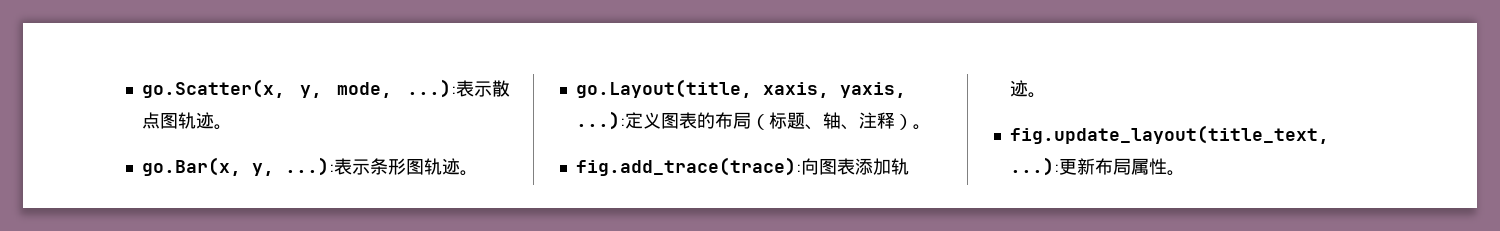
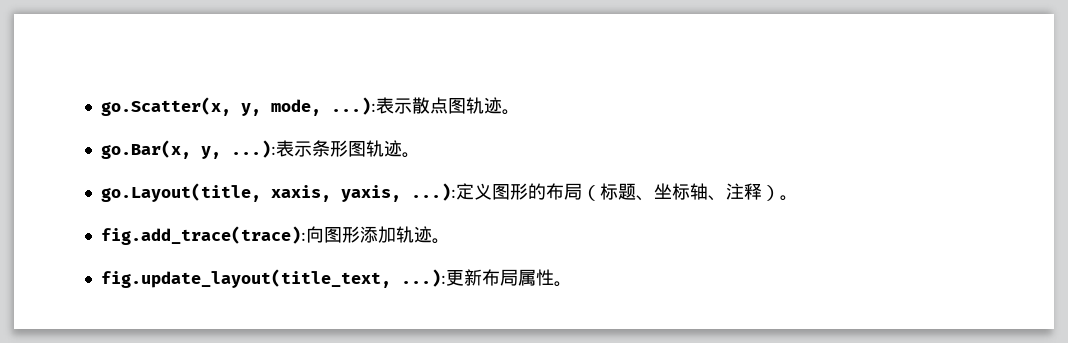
[678,112,697,129] 表 -> [509,183,528,200] 形
(823, 127) none -> [653,183,690,200] 坐标
[836,158,855,175] 表 -> [341,226,360,243] 形

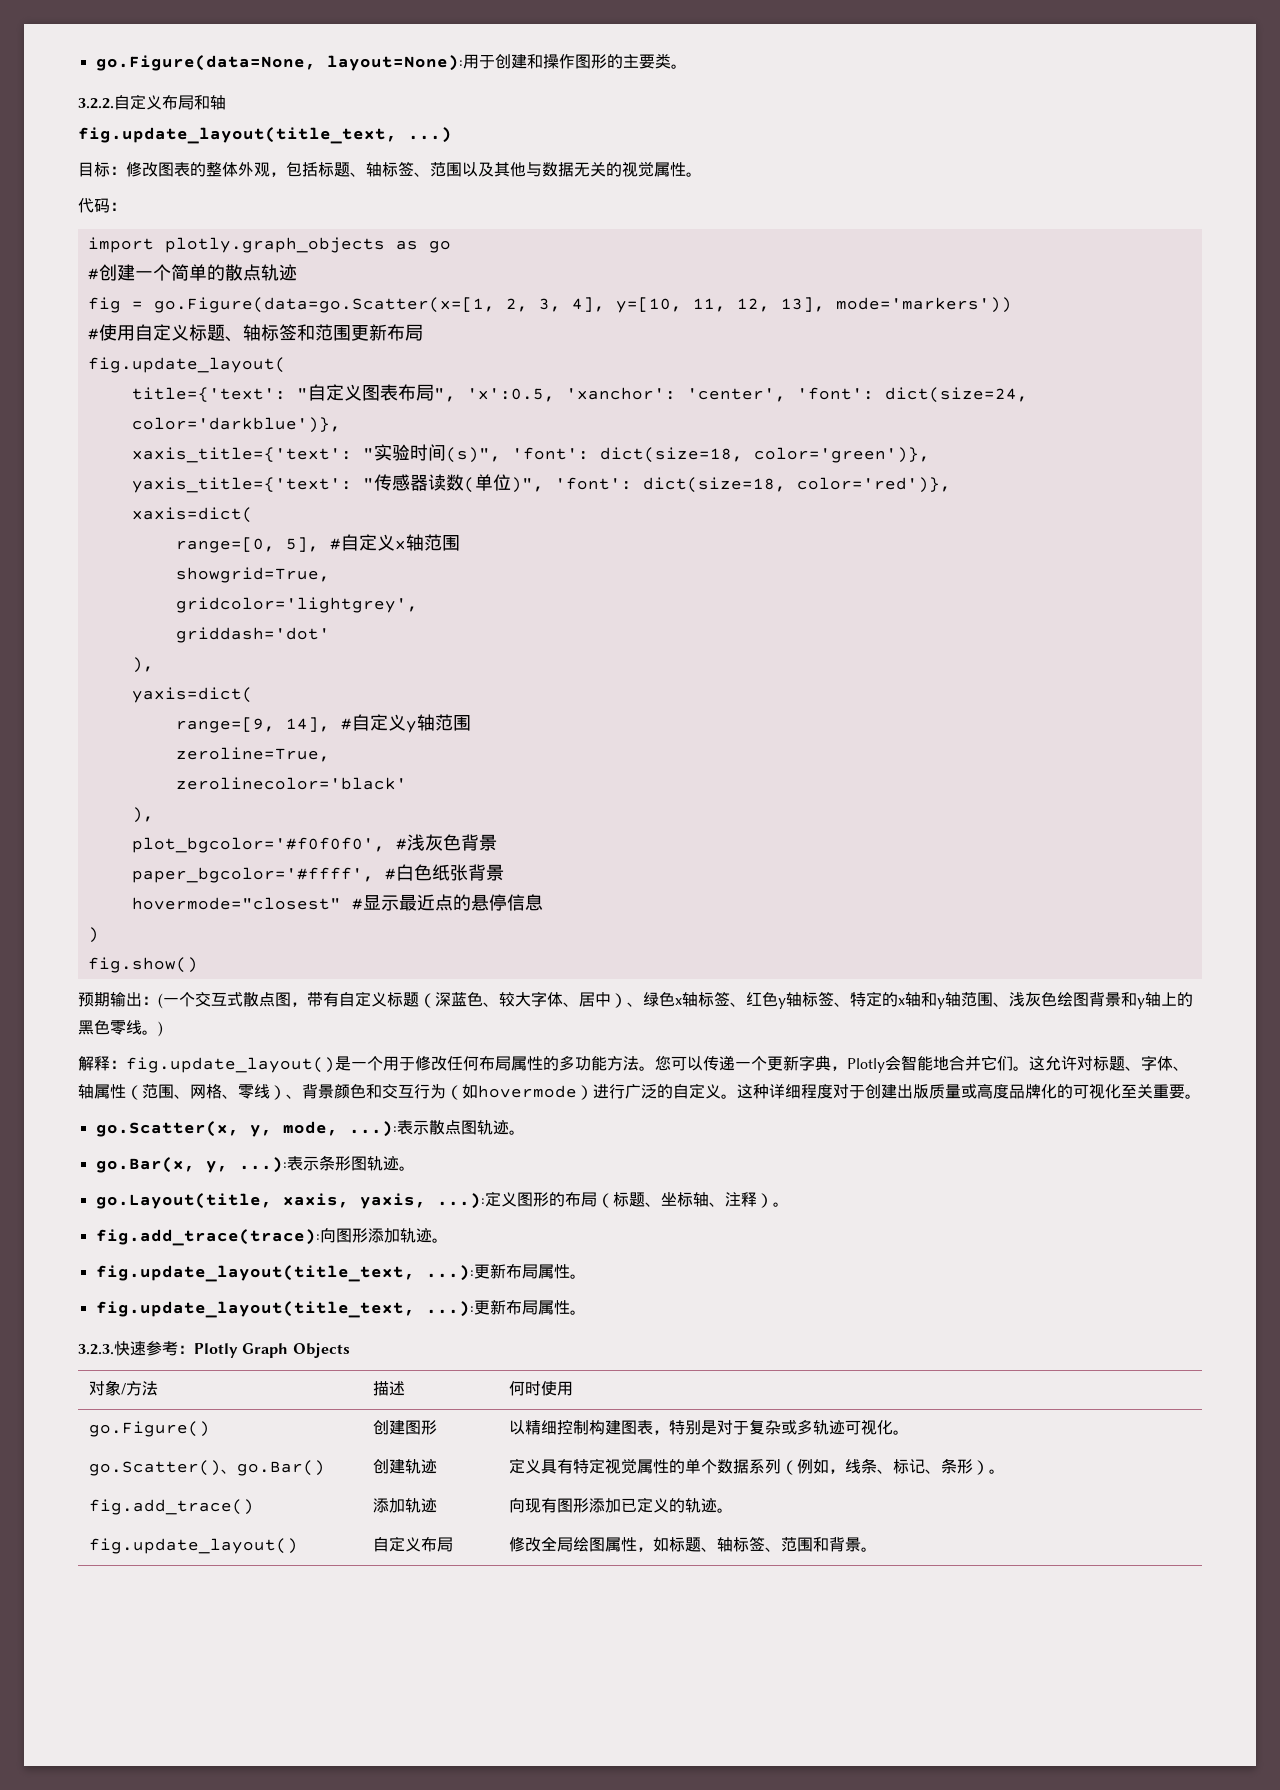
(100, 106) none -> [95,53,687,71] [78,94,226,110] [78,127,452,144] [78,161,702,177] [78,198,126,213] [87,237,451,253] [87,264,297,281] [87,297,1012,313] [87,324,423,342] [87,357,286,373] [131,384,1028,403] [131,417,341,433] [131,444,930,463] [131,474,951,493] [131,507,253,523] [175,534,460,553] [175,567,330,583] [175,597,418,613] [175,627,330,643] [131,657,154,673] [131,687,253,703] [175,714,471,733] [175,747,330,762] [175,777,407,790] [131,807,154,823] [131,834,497,853] [131,864,504,883] [131,894,543,911] [87,927,99,943] [87,957,198,973] [78,991,1193,1009] [78,1020,163,1037] [78,1055,1189,1073] [78,1083,1201,1100] go.Figure(data=None, layout=None):用于创建和操作图形的主要类。 // 3.2.2.自定义布局和轴 // fig.update_layout(title_text, ...) // 目标：修改图表的整体外观，包括标题、轴标签、范围以及其他与数据无关的视觉属性。 // 代码： // import plotly.graph_objects as go // #创建一个简单的散点轨迹 // fig = go.Figure(data=go.Scatter(x=[1, 2, 3, 4], y=[10, 11, 12, 13], mode='markers')) // #使用自定义标题、轴标签和范围更新布局 // fig.update_layout( // title={'text': "自定义图表布局", 'x':0.5, 'xanchor': 'center', 'font': dict(size=24, color='darkblue')}, // xaxis_title={'text': "实验时间(s)", 'font': dict(size=18, color='green')}, // yaxis_title={'text': "传感器读数(单位)", 'font': dict(size=18, color='red')}, // xaxis=dict( // range=[0, 5], #自定义x轴范围 // showgrid=True, // gridcolor='lightgrey', // griddash='dot' // ), // yaxis=dict( // range=[9, 14], #自定义y轴范围 // zeroline=True, // zerolinecolor='black' // ), // plot_bgcolor='#f0f0f0', #浅灰色背景 // paper_bgcolor='#ffff', #白色纸张背景 // hovermode="closest" #显示最近点的悬停信息 // ) // fig.show() // 预期输出：(一个交互式散点图，带有自定义标题（深蓝色、较大字体、居中）、绿色x轴标签、红色y轴标签、特定的x轴和y轴范围、浅灰色绘图背景和y轴上的黑色零线。) // 解释：fig.update_layout()是一个用于修改任何布局属性的多功能方法。您可以传递一个更新字典，Plotly会智能地合并它们。这允许对标题、字体、轴属性（范围、网格、零线）、背景颜色和交互行为（如hovermode）进行广泛的自定义。这种详细程度对于创建出版质量或高度品牌化的可视化至关重要。 //
(572, 284) none -> [95,1299,586,1318] [78,1341,350,1358] [89,1380,159,1396] [373,1381,406,1396] [509,1381,574,1396] [89,1421,211,1437] [373,1420,438,1435] [509,1419,910,1435] [89,1460,326,1476] [373,1458,438,1474] [509,1458,1006,1475] [89,1499,255,1515] [373,1497,438,1513] [509,1497,734,1513] [89,1538,299,1554] [373,1536,454,1552] [509,1536,878,1552] // fig.update_layout(title_text, ...):更新布局属性。 // 3.2.3.快速参考：Plotly Graph Objects // 对象/方法 | 描述 | 何时使用 // go.Figure() | 创建图形 | 以精细控制构建图表，特别是对于复杂或多轨迹可视化。 // go.Scatter()、go.Bar() | 创建轨迹 | 定义具有特定视觉属性的单个数据系列（例如，线条、标记、条形）。 // fig.add_trace() | 添加轨迹 | 向现有图形添加已定义的轨迹。 // fig.update_layout() | 自定义布局 | 修改全局绘图属性，如标题、轴标签、范围和背景。

